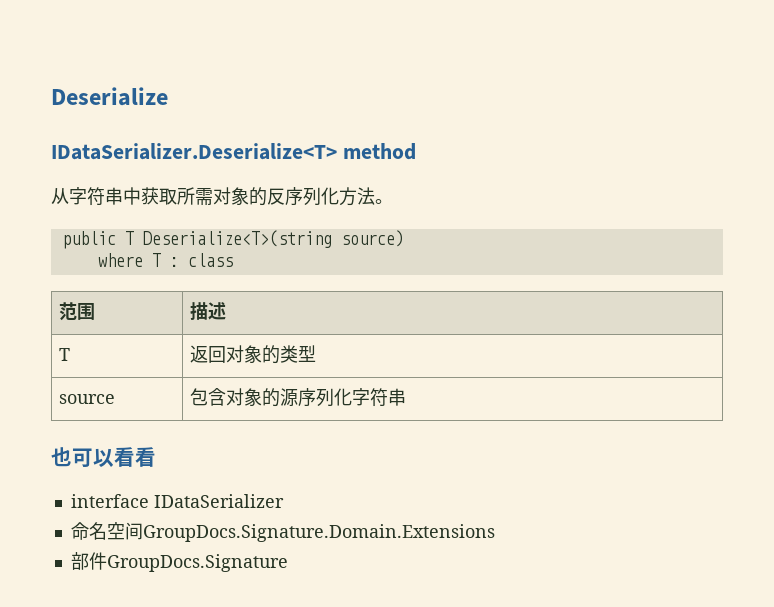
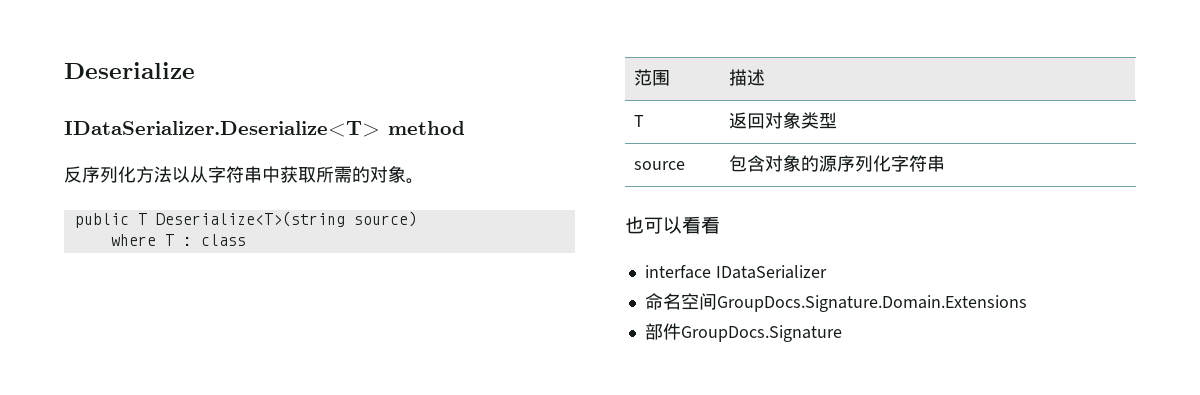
(416, 151) none -> [64,166,190,183] 反序列化方法以
[213,187,375,206] 对象的反序列化方法 -> [352,166,406,183] 的对象
[262,345,281,364] 的 -> (801, 120) none

